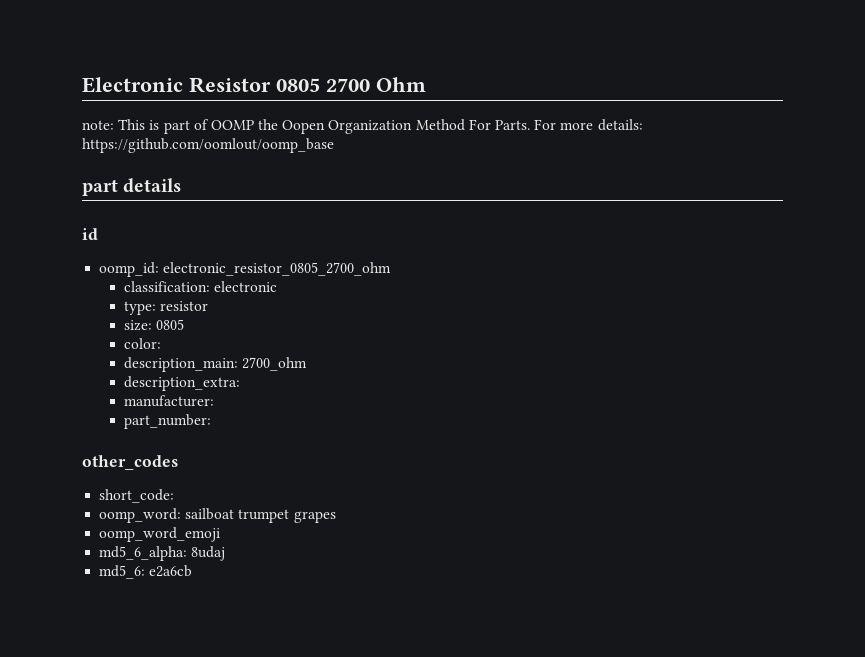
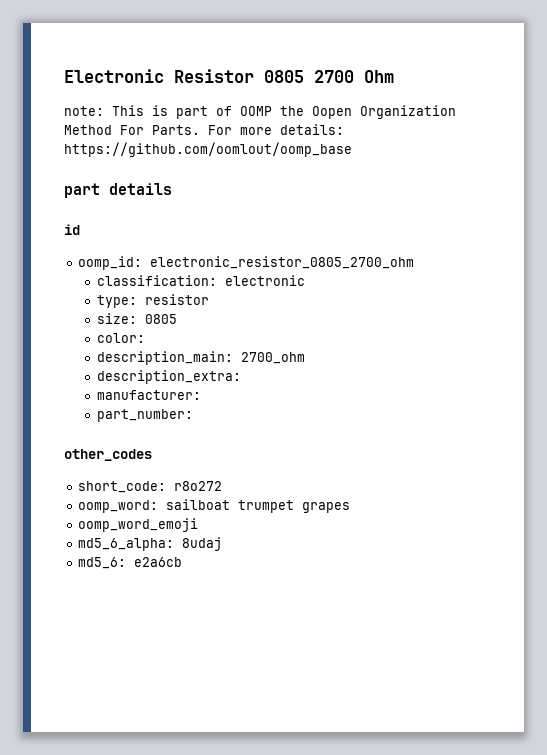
(175, 496) none -> [174,481,223,491] r8o272

